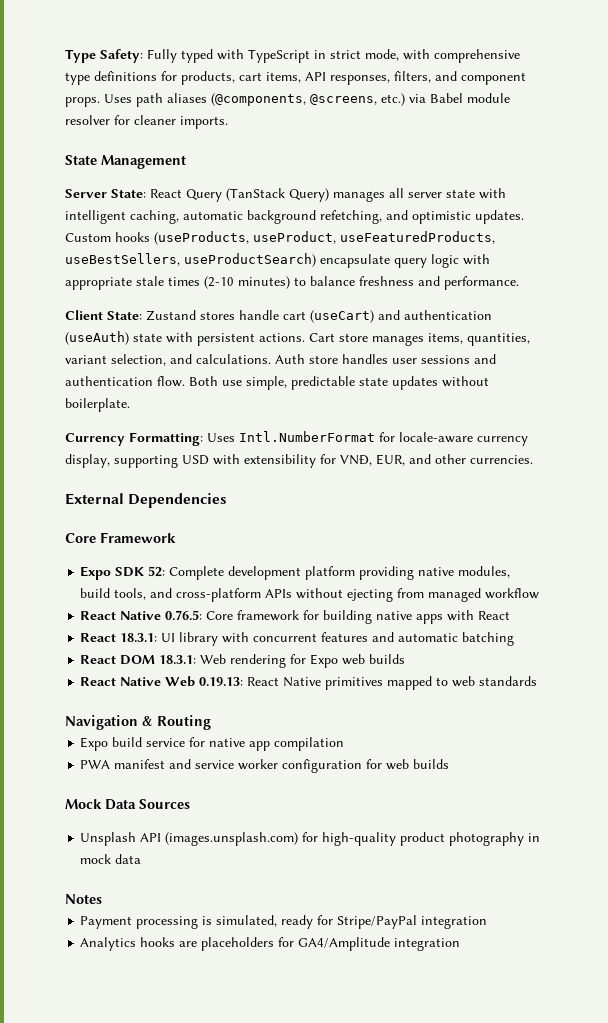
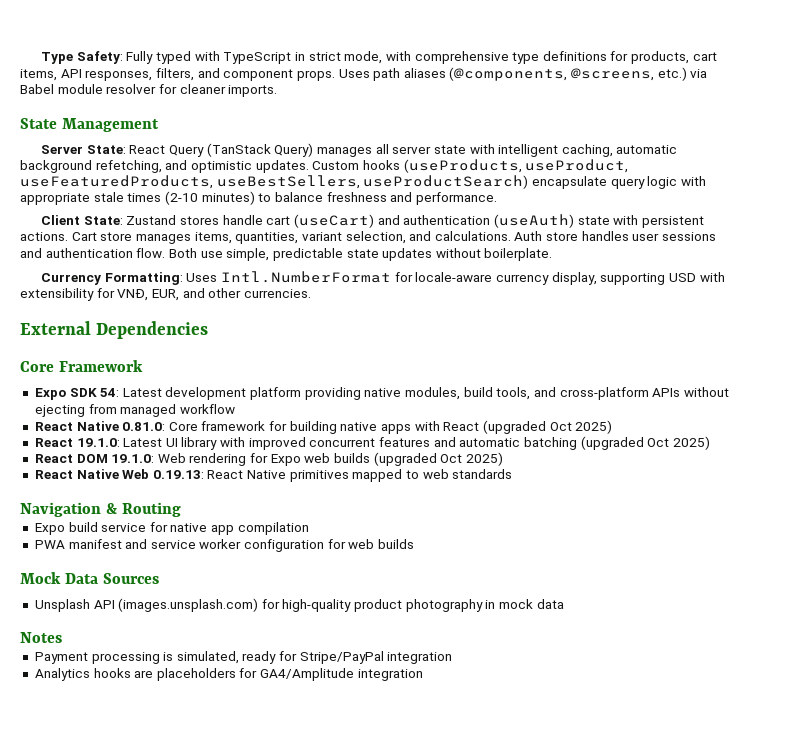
[148,566,225,580] 52: Complete -> [100,388,162,397] 54: Latest
[165,610,203,620] 0.76.5: -> [122,422,166,431] 0.81.0:
[80,633,158,642] // React 18.3.1: -> [482,420,613,434] [34,438,163,447] (upgraded Oct 2025) // React 19.1.0: Latest
(250, 637) none -> [248,437,306,450] improved
(515, 639) none -> [580,436,710,450] (upgraded Oct 2025)
[159,655,197,664] 18.3.1: -> [111,454,155,463] 19.1.0:
(406, 659) none -> [373,452,503,466] (upgraded Oct 2025)

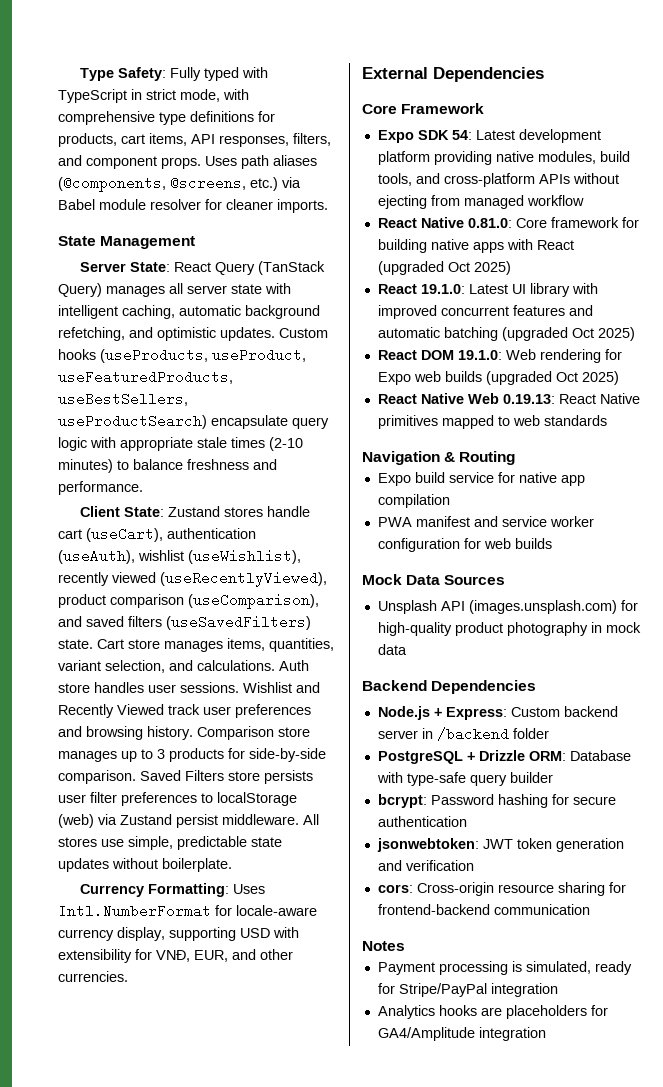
[293,214,704,228] [20,232,68,241] (useCart) and authentication (useAuth) state with persistent actions. -> [86,527,256,542] [58,549,301,564] [58,571,327,587] [58,593,319,609] [58,615,311,630] [58,639,93,649] (useCart), authentication (useAuth), wishlist (useWishlist), recently viewed (useRecentlyViewed), product comparison (useComparison), and saved filters (useSavedFilters) state.
[662,232,717,241] [20,248,197,258] sessions and authentication flow. Both -> [180,682,320,693] [58,704,311,718] [58,726,310,740] [58,748,326,762] [58,770,313,784] [58,792,297,806] [58,814,319,828] [58,837,97,847] sessions. Wishlist and Recently Viewed track user preferences and browsing history. Comparison store manages up to 3 products for side-by-side comparison. Saved Filters store persists user filter preferences to localStorage (web) via Zustand persist middleware. All stores
(564, 604) none -> [362,680,537,694] [377,706,618,720] [377,727,549,741] [377,750,631,764] [376,772,553,786] [377,794,616,808] [377,816,467,827] [376,838,624,852] [377,860,474,871] [377,882,626,896] [377,904,590,915] // Backend Dependencies // Node.js + Express: Custom backend server in /backend folder // PostgreSQL + Drizzle ORM: Database with type-safe query builder // bcrypt: Password hashing for secure authentication // jsonwebtoken: JWT token generation and verification // cors: Cross-origin resource sharing for frontend-backend communication

